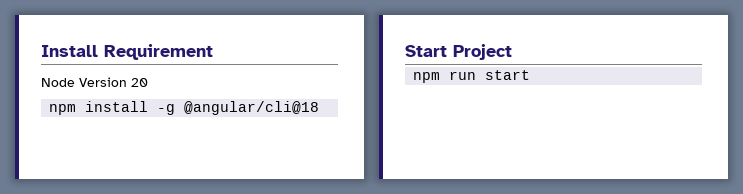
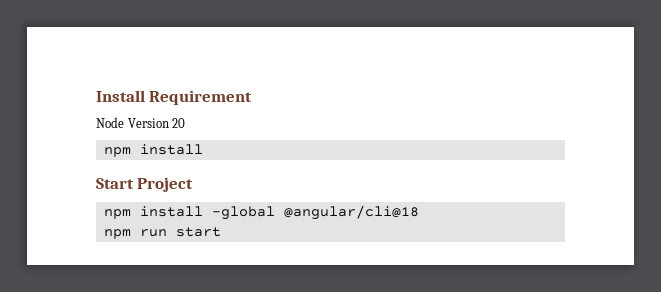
[157,101,320,115] -g @angular/cli@18 -> (203, 149) none
(512, 52) none -> [103,205,419,220] // npm install -global @angular/cli@18

